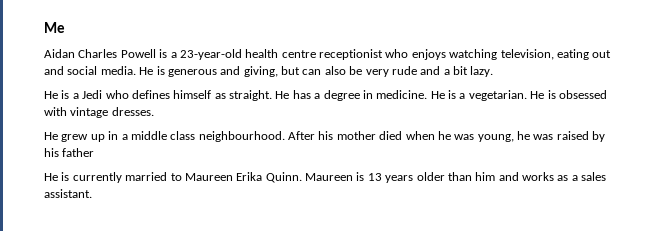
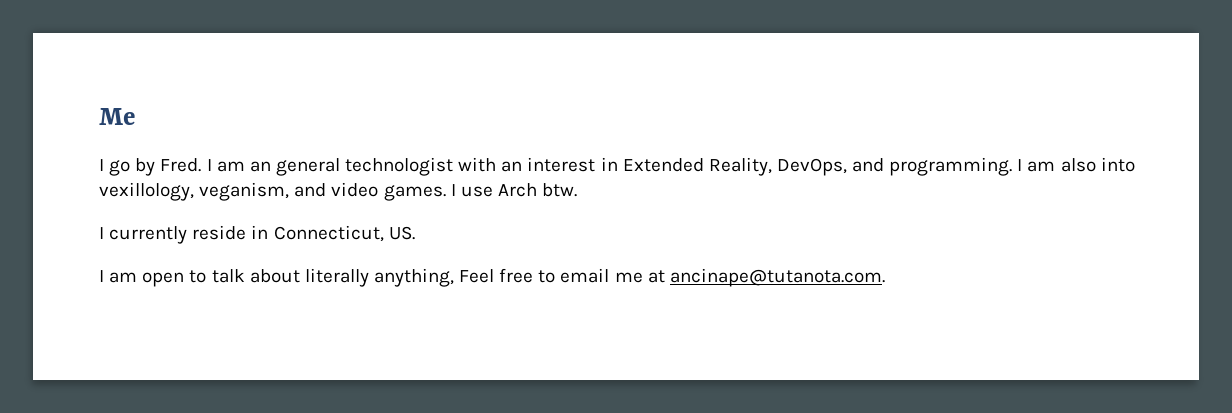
[44,49,612,60] [44,66,494,77] [44,90,607,101] [44,107,154,118] [44,131,606,142] [44,148,95,157] [44,172,607,183] [44,189,92,198] Aidan Charles Powell is a 23-year-old health centre receptionist who enjoys watching television, eating out and social media. He is generous and giving, but can also be very rude and a bit lazy. // He is a Jedi who defines himself as straight. He has a degree in medicine. He is a vegetarian. He is obsessed with vintage dresses. // He grew up in a middle class neighbourhood. After his mother died when he was young, he was raised by his father // He is currently married to Maureen Erika Quinn. Maureen is 13 years older than him and works as a sales assistant. -> [99,157,1135,176] [99,182,578,201] [99,225,415,244] [99,268,885,287] I go by Fred. I am an general technologist with an interest in Extended Reality, DevOps, and programming. I am also into vexillology, veganism, and video games. I use Arch btw. // I currently reside in Connecticut, US. // I am open to talk about literally anything, Feel free to email me at ancinape@tutanota.com.

